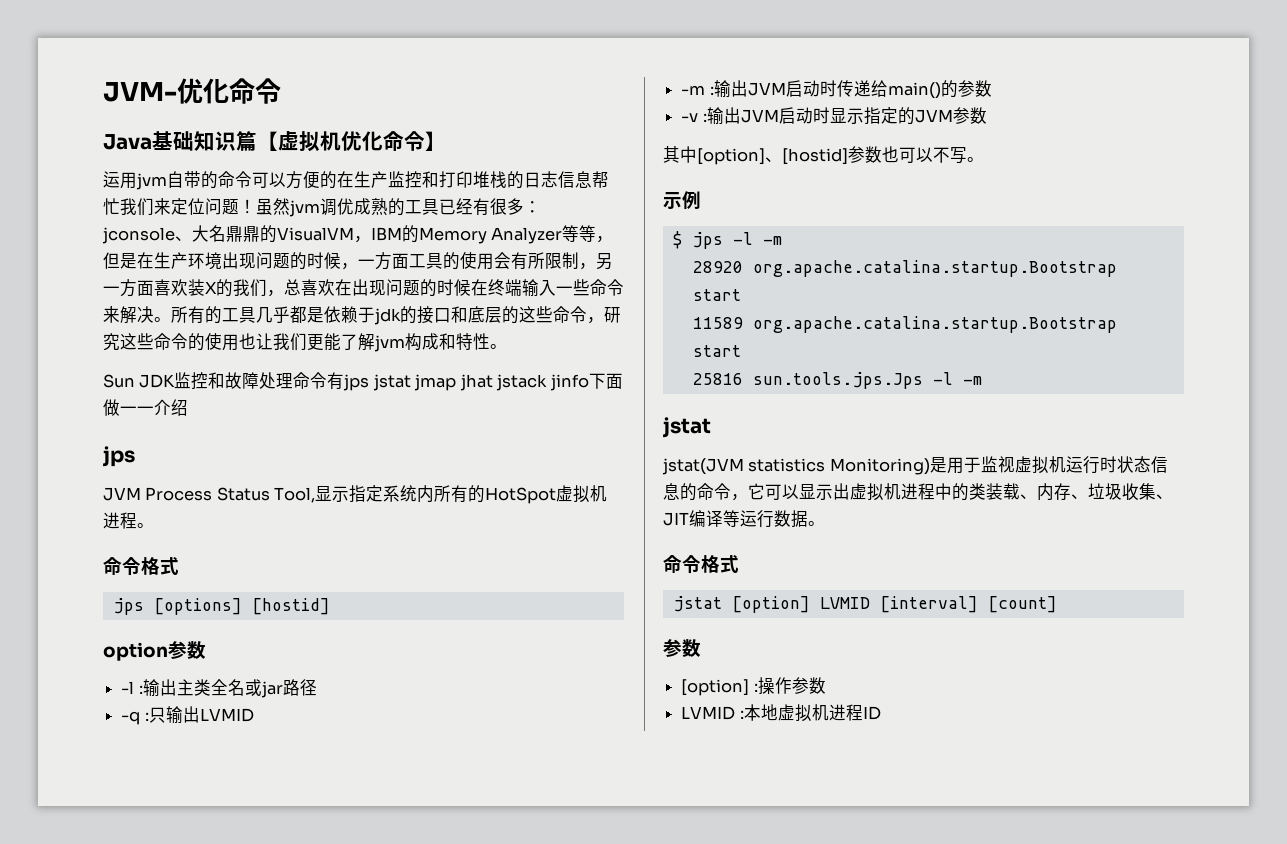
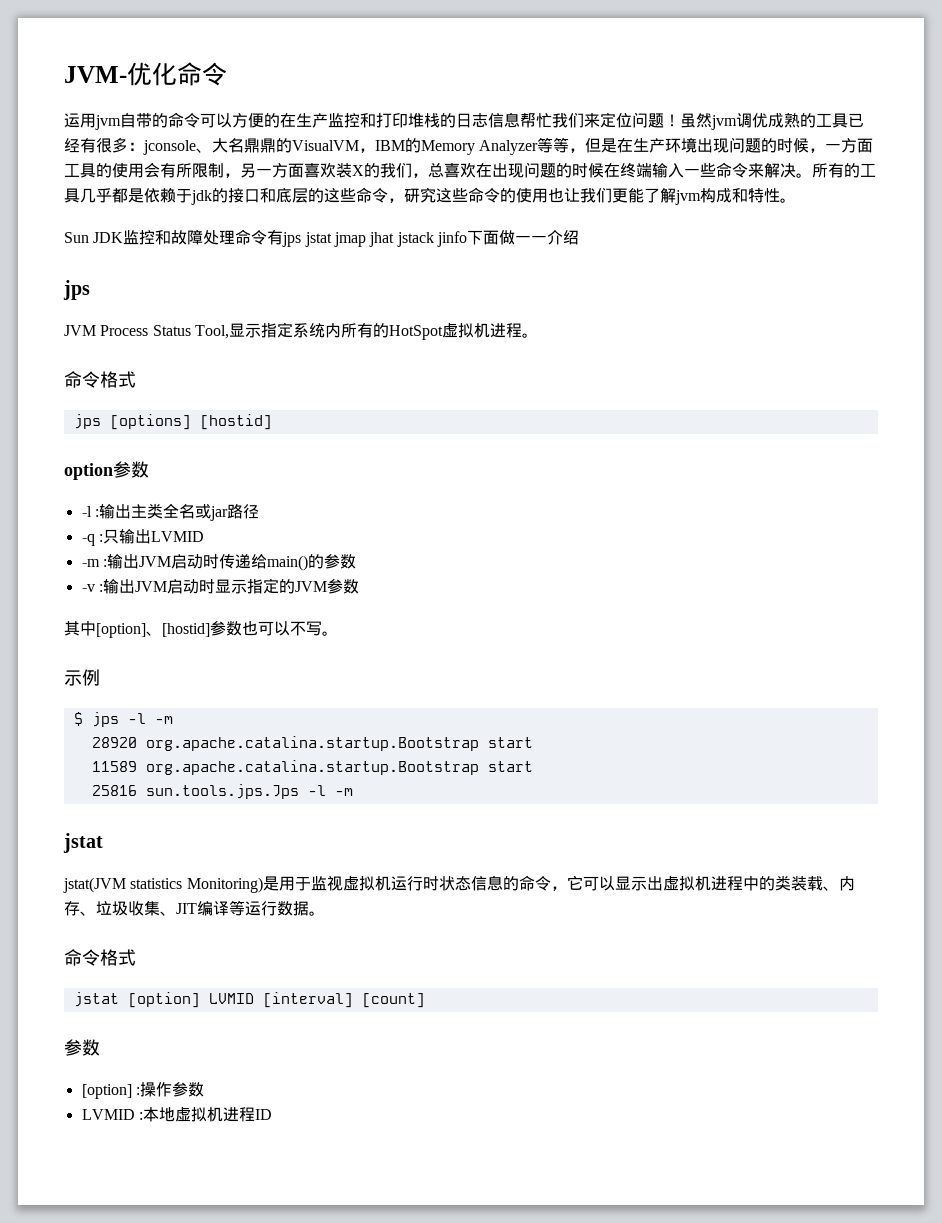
[103,131,446,152] // Java基础知识篇【虚拟机优化命令】 -> (227, 74) none

